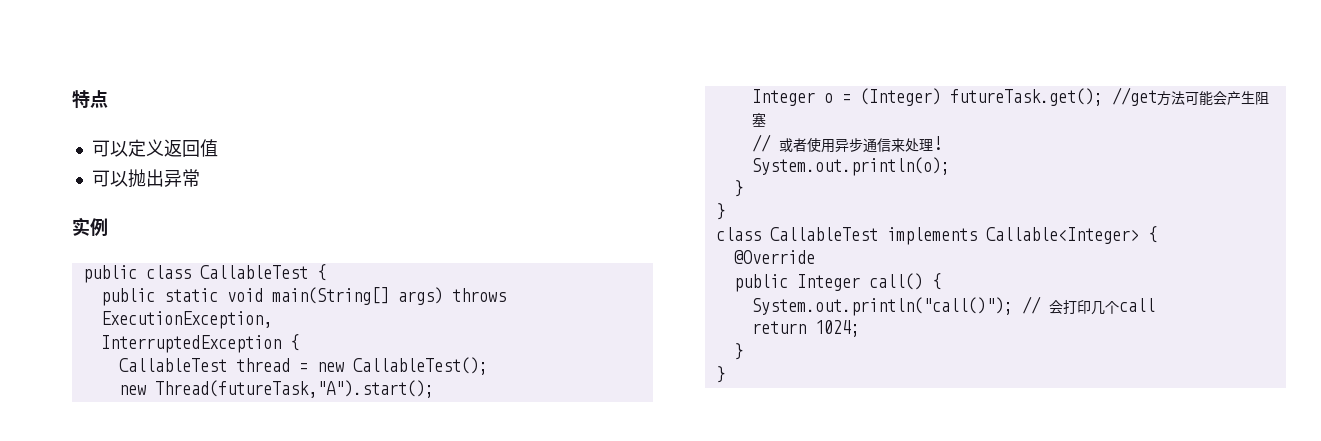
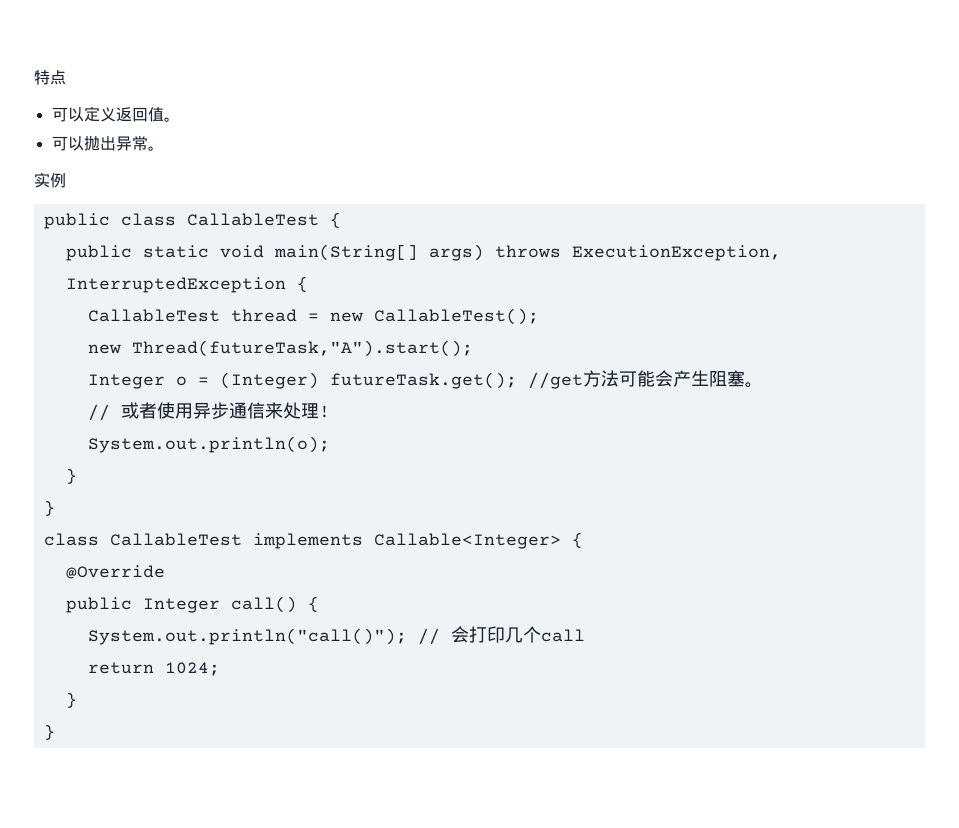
(218, 148) none -> [163,117,180,122] 。
(200, 178) none -> [147,146,164,151] 。
(766, 120) none -> [744,382,763,388] 。

